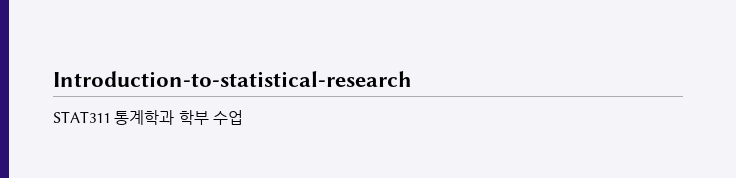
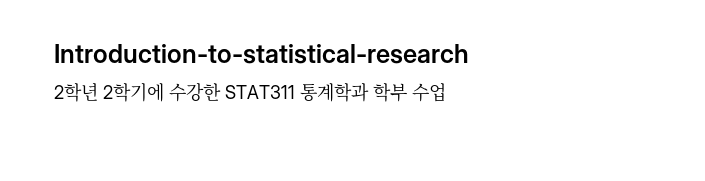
(412, 79) none -> [54,82,221,102] 2학년 2학기에 수강한

